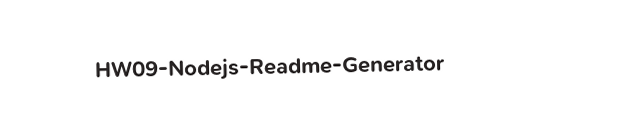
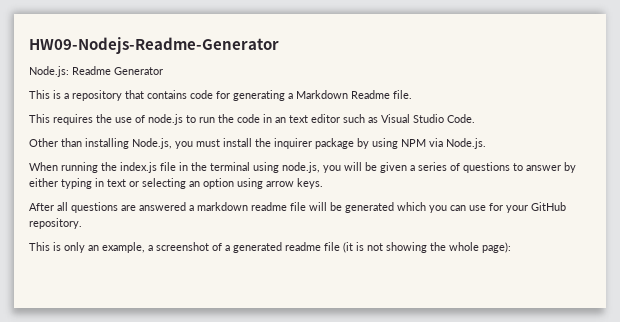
(446, 68) none -> [29,66,163,77] [29,90,412,101] [29,114,475,125] [29,138,486,149] [29,162,576,173] [29,178,323,189] [29,202,566,213] [29,218,82,229] [29,242,511,253] // Node.js: Readme Generator // This is a repository that contains code for generating a Markdown Readme file. // This requires the use of node.js to run the code in an text editor such as Visual Studio Code. // Other than installing Node.js, you must install the inquirer package by using NPM via Node.js. // When running the index.js file in the terminal using node.js, you will be given a series of questions to answer by either typing in text or selecting an option using arrow keys. // After all questions are answered a markdown readme file will be generated which you can use for your GitHub repository. // This is only an example, a screenshot of a generated readme file (it is not showing the whole page):

